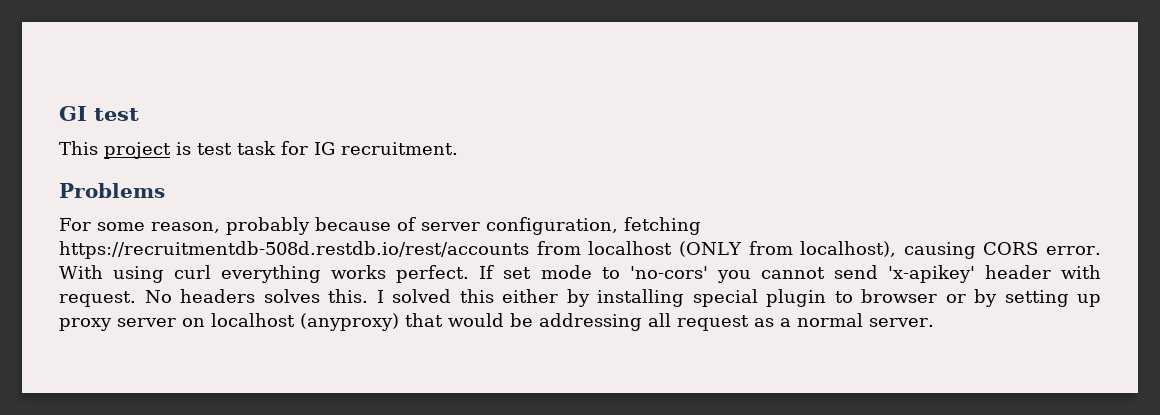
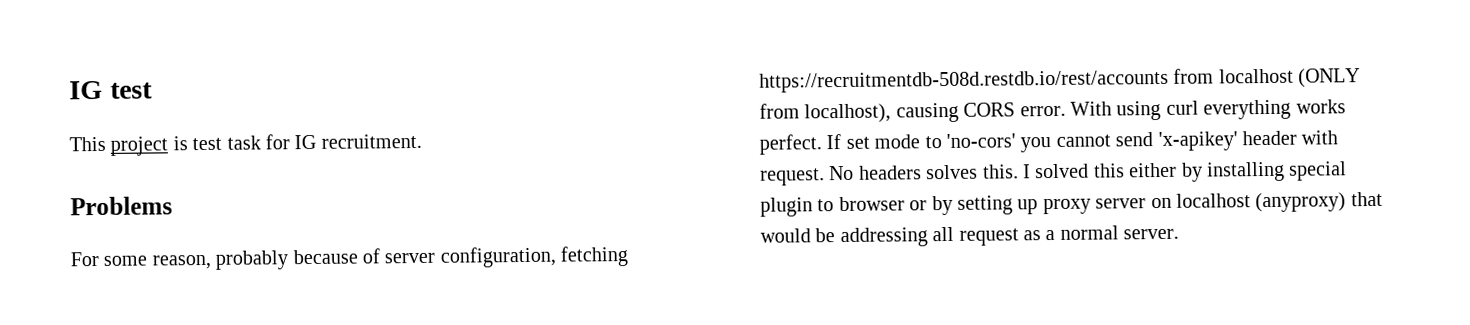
[59,106,87,121] GI -> [69,80,103,100] IG

